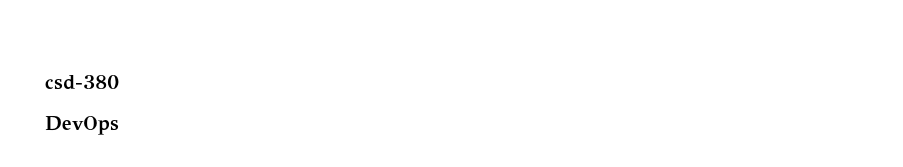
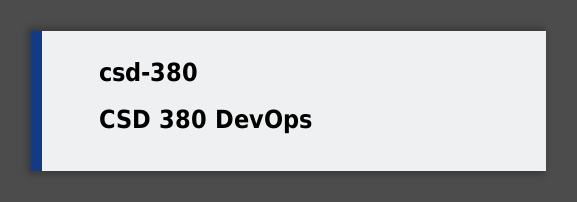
(119, 82) none -> [99,109,207,129] CSD 380

